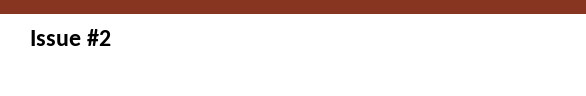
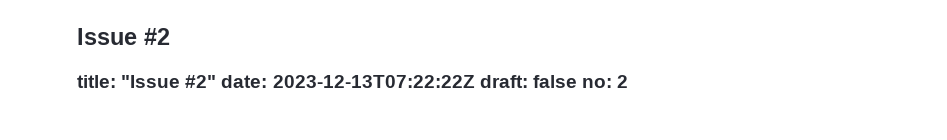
(112, 37) none -> [77,75,629,88] // title: "Issue #2" date: 2023-12-13T07:22:22Z draft: false no: 2

